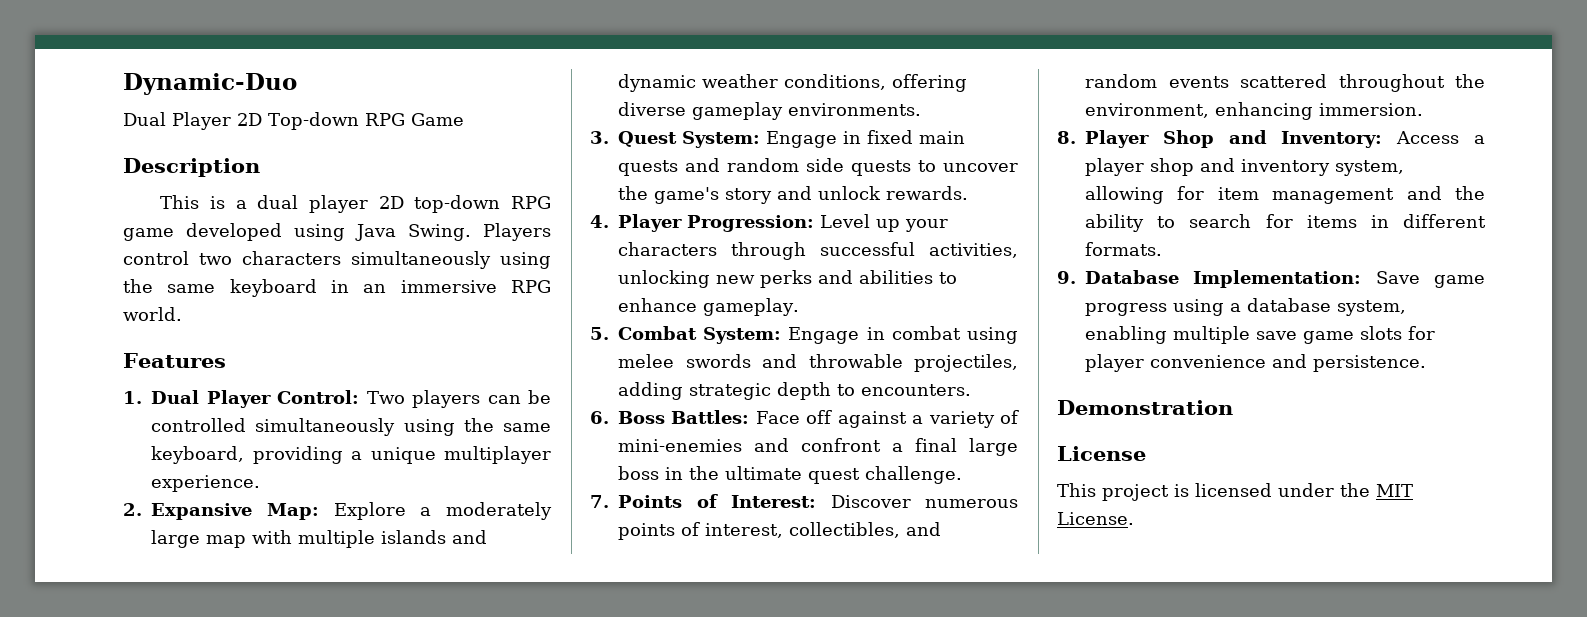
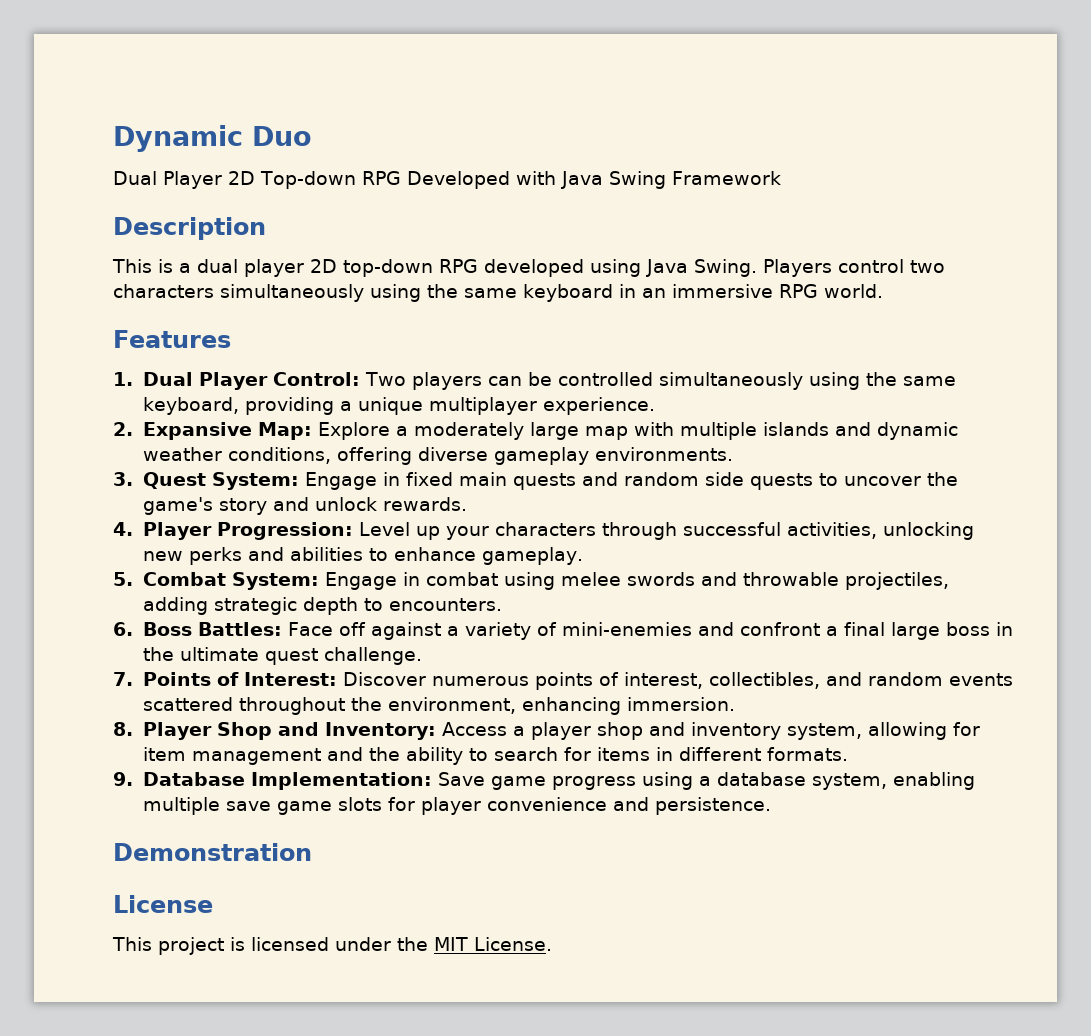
[123,73,297,95] Dynamic-Duo -> [113,125,312,152] Dynamic Duo
[410,113,464,126] Game -> [406,171,781,189] Developed with Java Swing Framework
[123,228,174,241] game -> (478, 266) none

